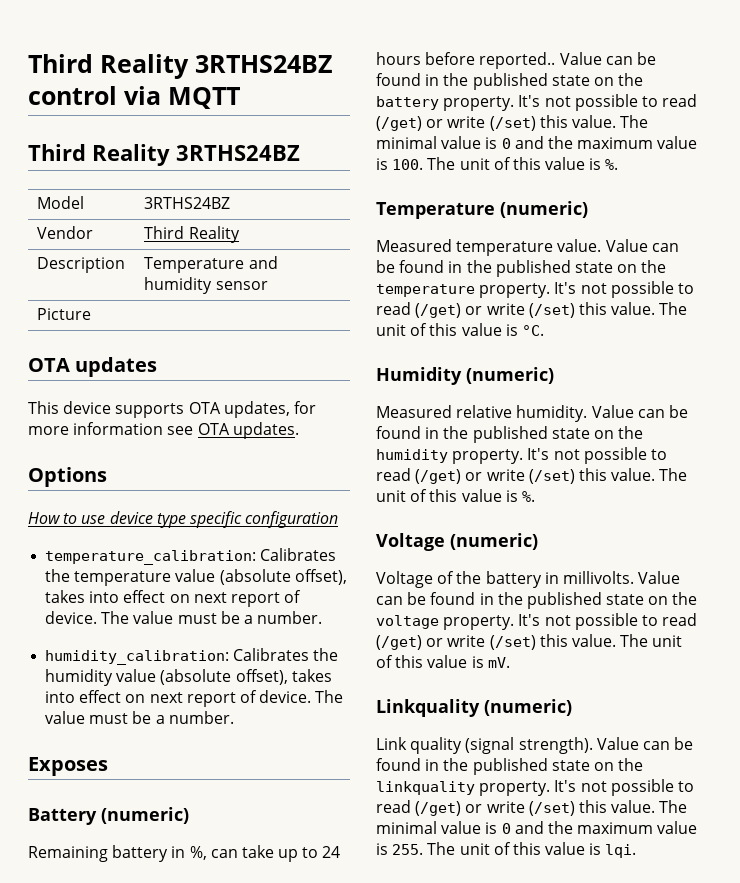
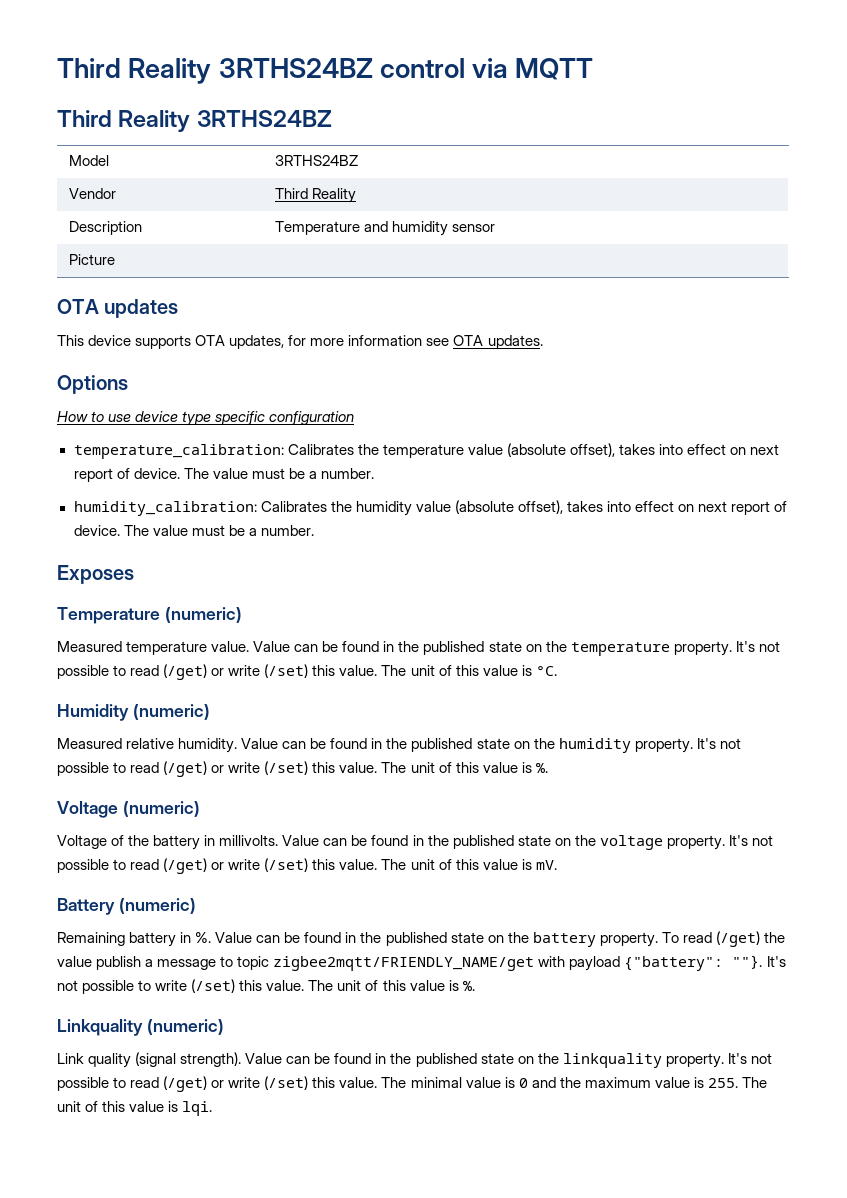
[28,807,189,825] [28,845,341,862] [376,52,656,69] [376,73,644,90] [376,94,698,111] [376,115,649,131] [376,136,698,149] [376,157,619,170] // Battery (numeric) // Remaining battery in %, can take up to 24 hours before reported.. Value can be found in the published state on the battery property. It's not possible to read (/get) or write (/set) this value. The minimal value is 0 and the maximum value is 100. The unit of this value is %. -> (134, 574) none
(510, 662) none -> [57,898,196,915] [57,931,785,947] [57,955,786,971] [57,979,475,994] // Battery (numeric) // Remaining battery in %. Value can be found in the published state on the battery property. To read (/get) the value publish a message to topic zigbee2mqtt/FRIENDLY_NAME/get with payload {"battery": ""}. It's not possible to write (/set) this value. The unit of this value is %.

